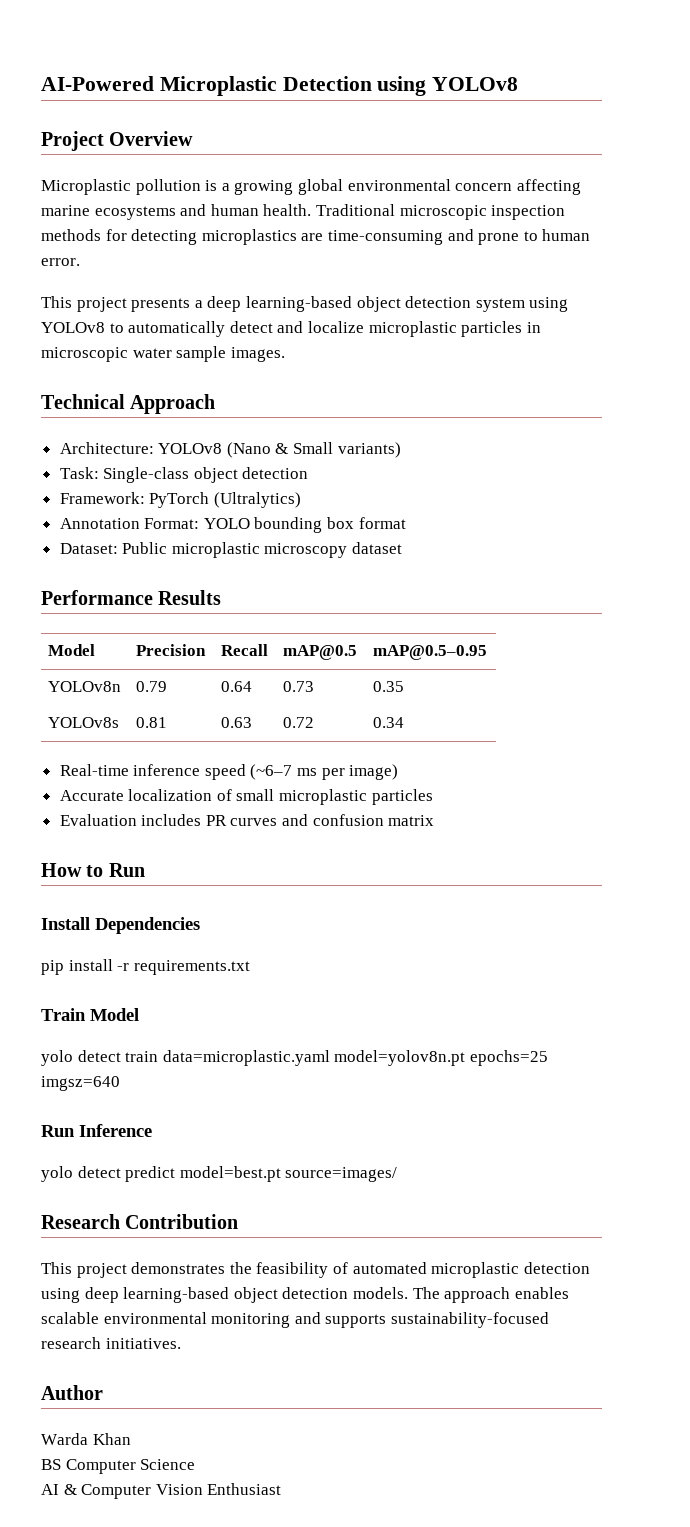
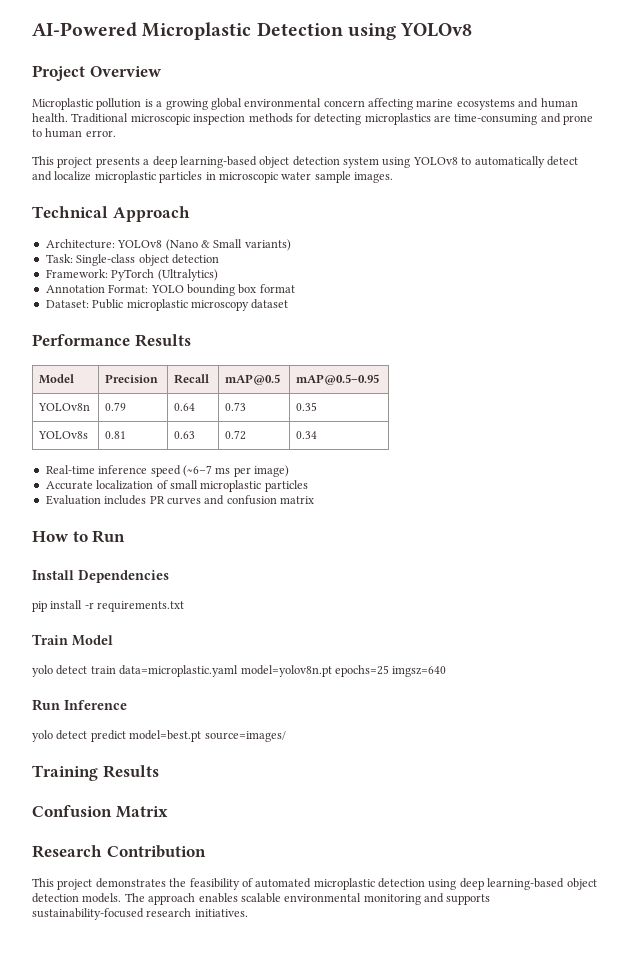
(398, 1174) none -> [32,765,159,781] [32,805,168,818] // Training Results // Confusion Matrix
[41,1385,103,1400] [41,1433,131,1445] [41,1459,196,1474] [41,1483,282,1499] // Author // Warda Khan // BS Computer Science // AI & Computer Vision Enthusiast -> (248, 913) none

